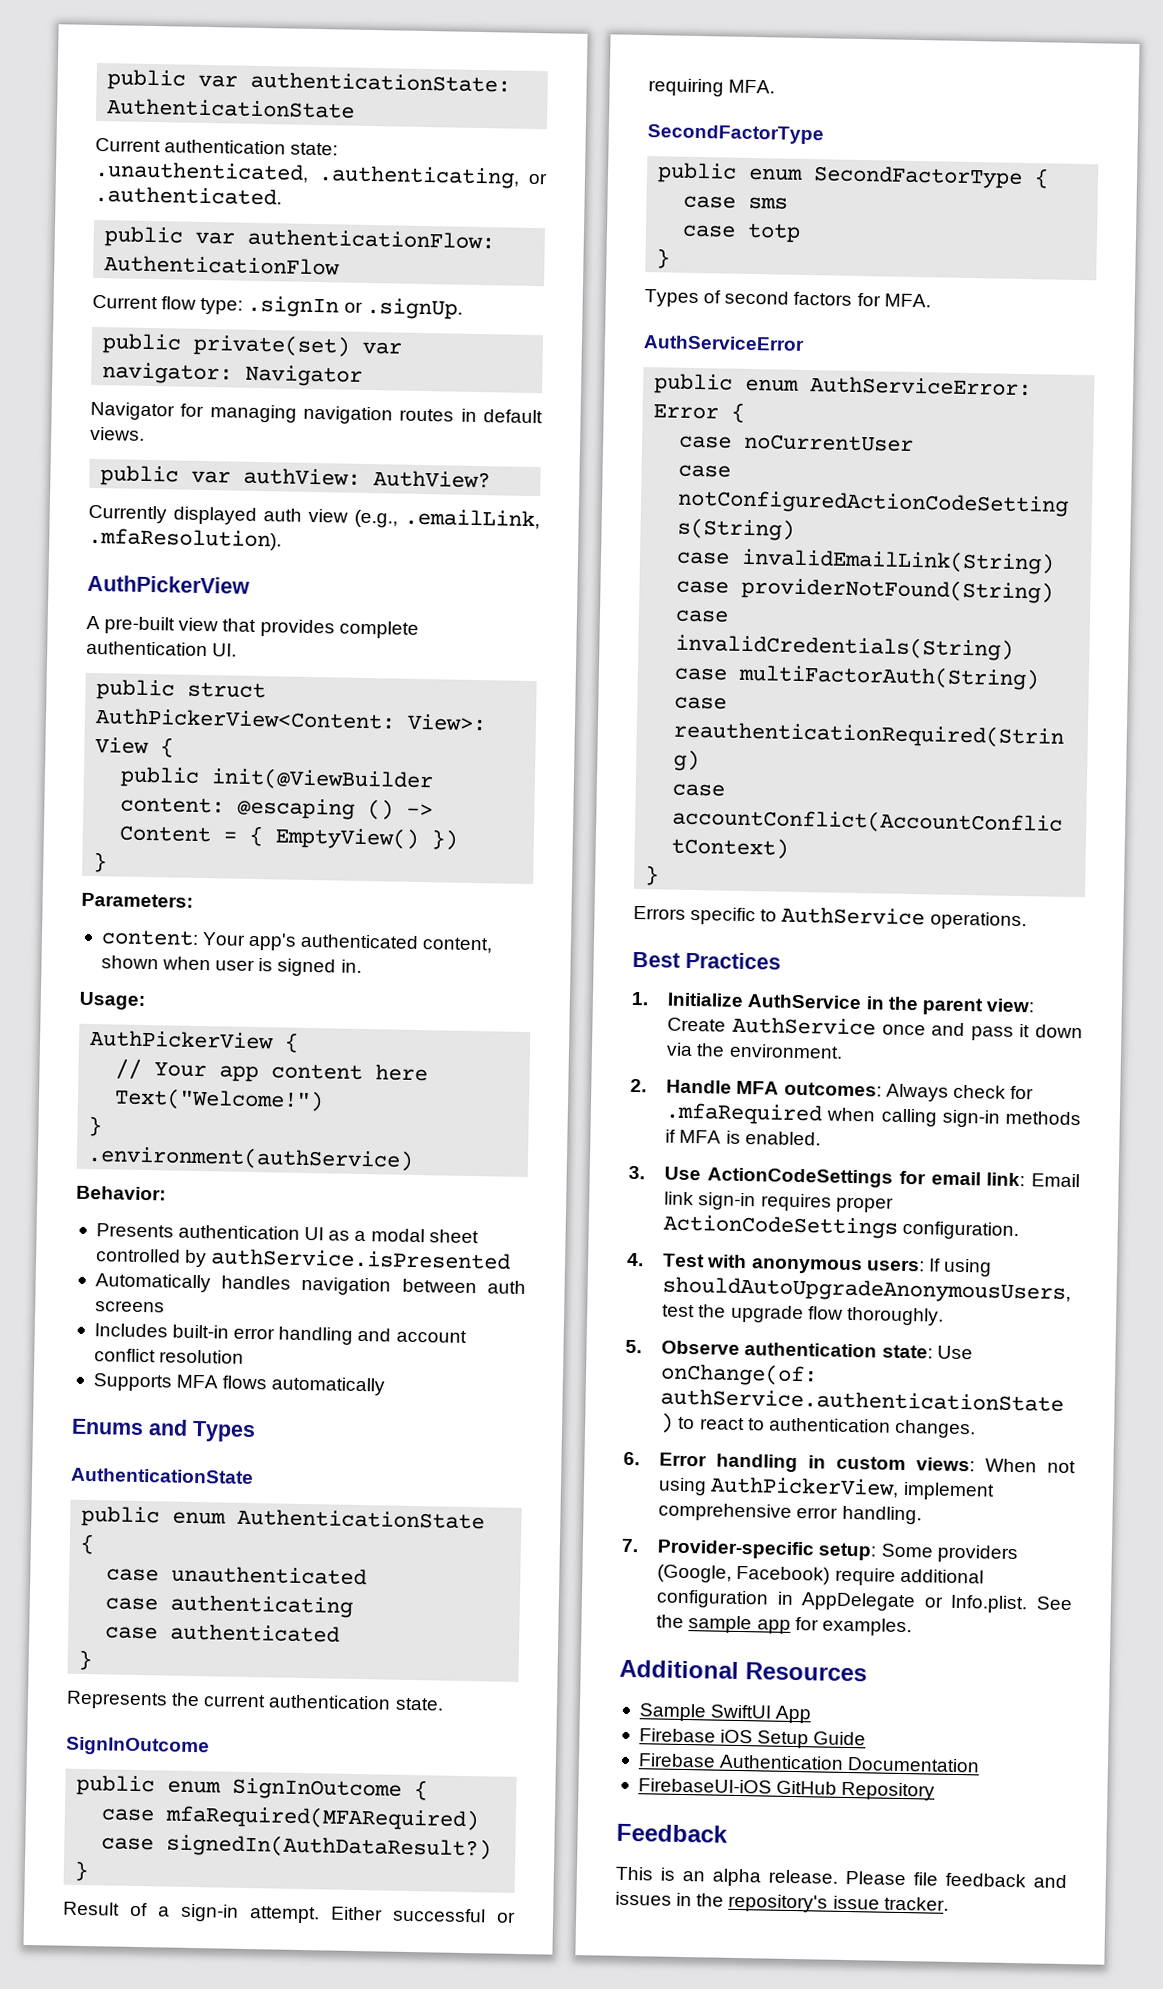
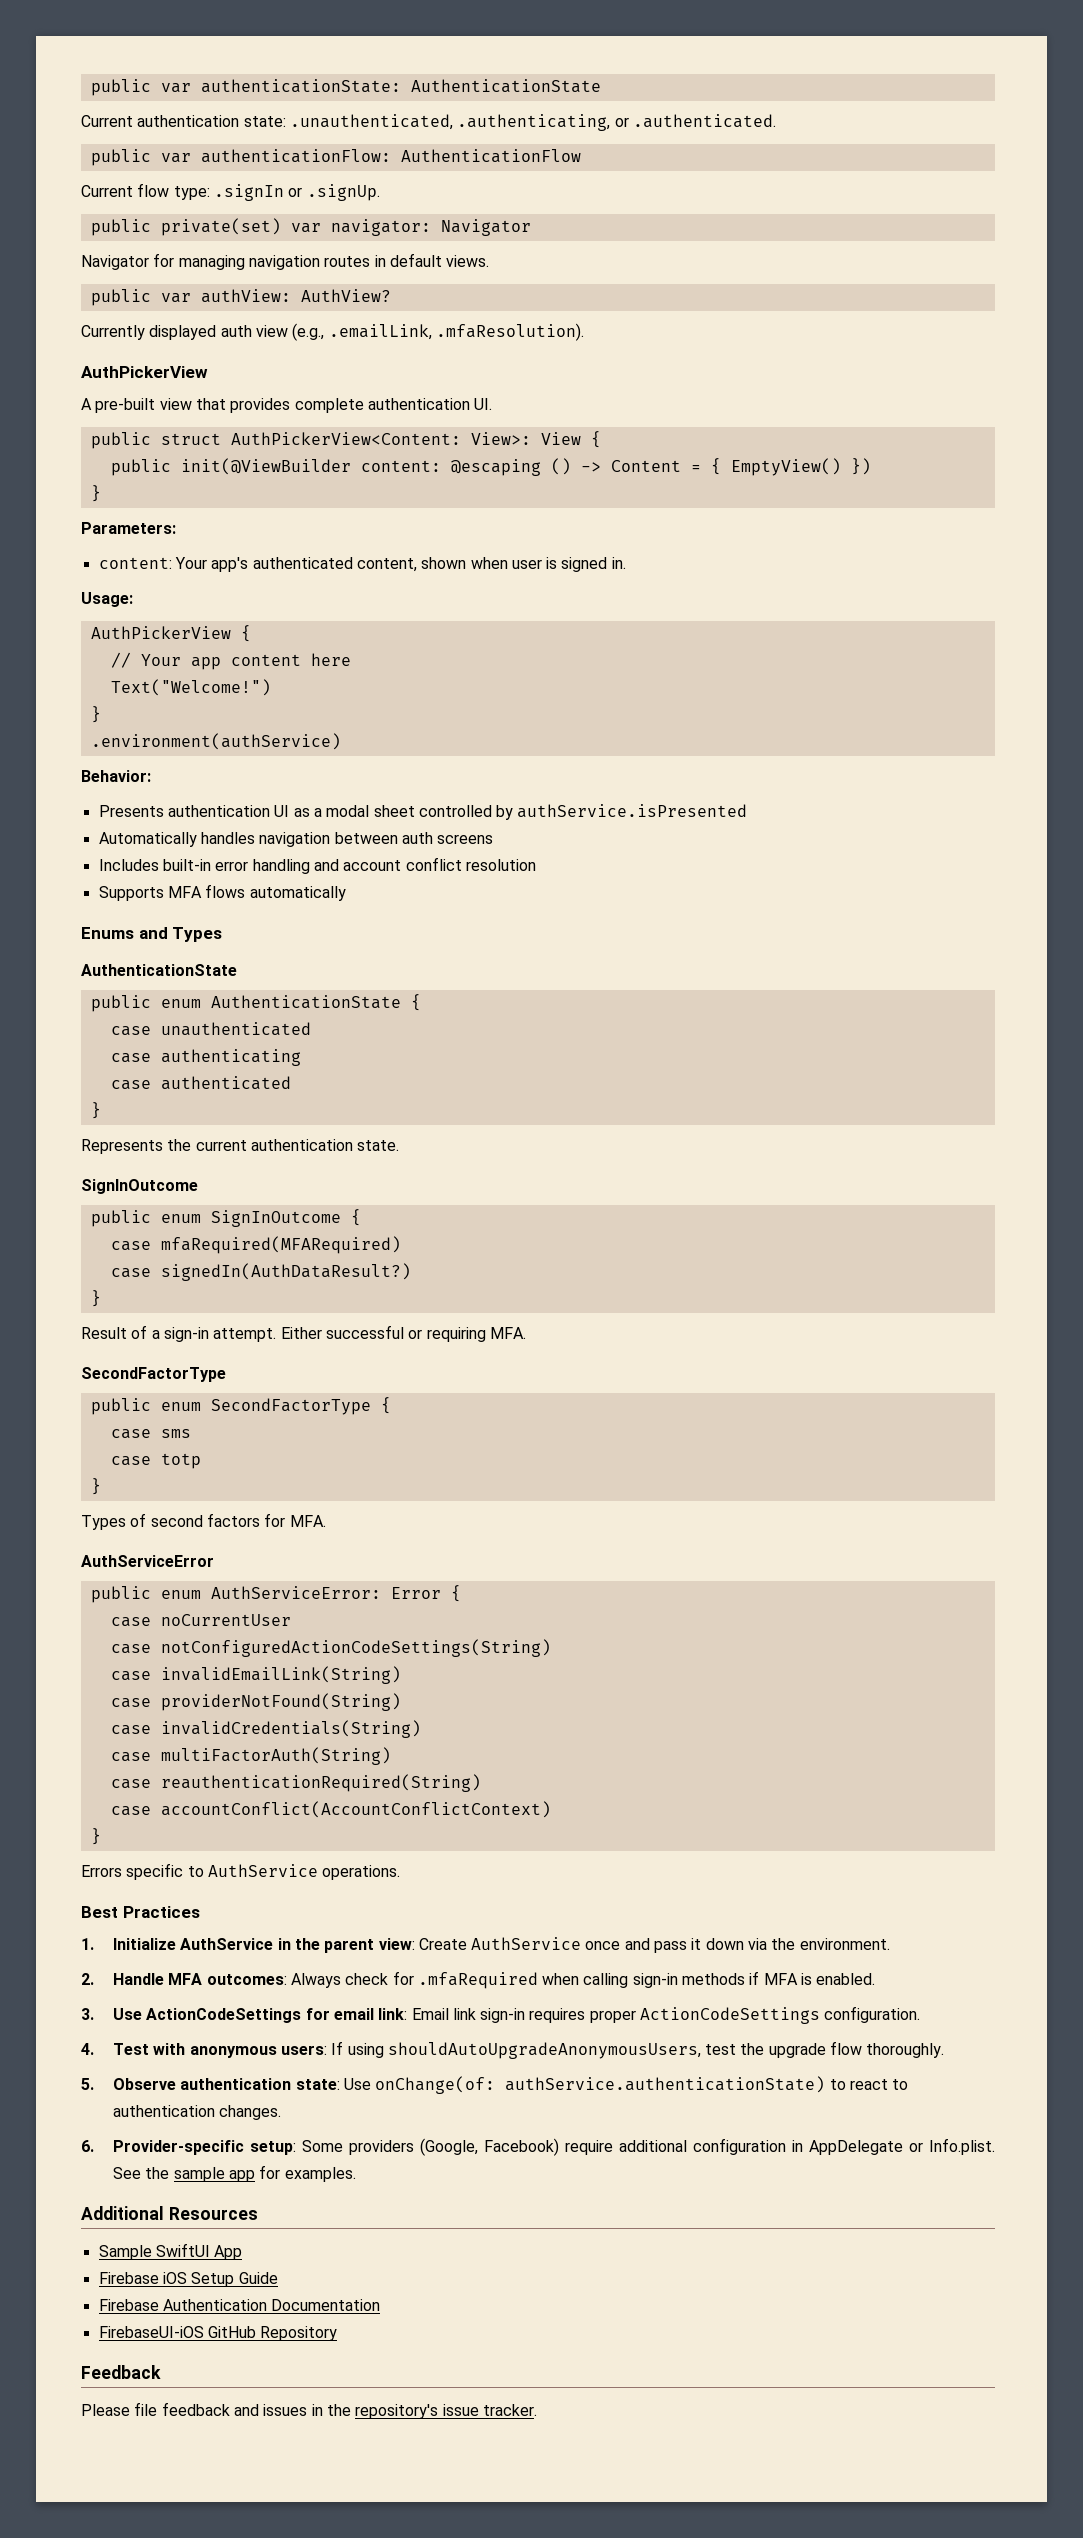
[659,1452,1076,1474] [658,1476,995,1501] [658,1502,922,1525] [621,1538,639,1553] Error handling in custom views: When not using AuthPickerView, implement comprehensive error handling. // 7. -> (94, 2146) none
[615,1866,838,1887] This is an alpha release. -> (161, 2372) none

